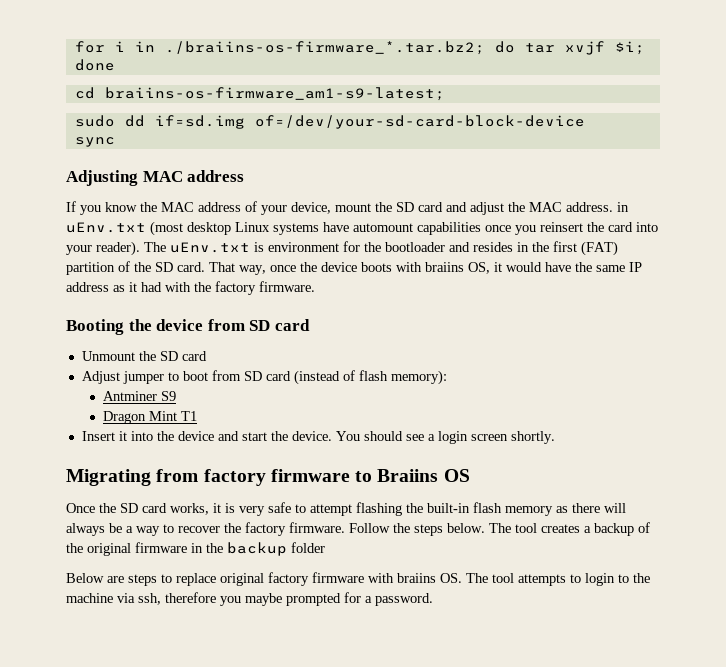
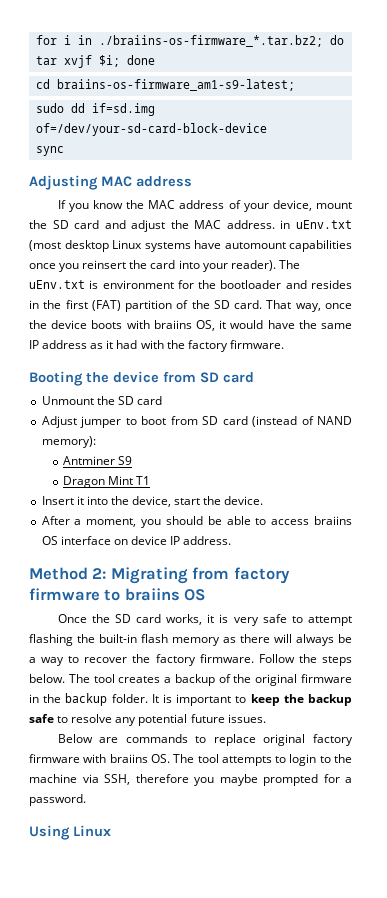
[358,370,388,381] flash -> [317,416,353,425] NAND
[177,431,239,441] device and -> [132,496,172,507] device,
[335,431,555,444] You should see a login screen shortly. // -> [41,516,352,528] [41,536,232,545] [29,567,107,580] // After a moment, you should be able to access braiins OS interface on device IP address. // Method 2:
[377,469,439,482] Braiins -> [124,588,180,601] braiins
[291,542,325,553] folder -> [111,694,352,706] [29,714,266,726] folder. It is important to keep the backup safe to resolve any potential future issues.
[128,574,157,586] steps -> [125,734,188,743] commands
[138,593,161,605] ssh, -> [104,774,130,785] SSH,
(433, 599) none -> [29,825,111,840] // Using Linux

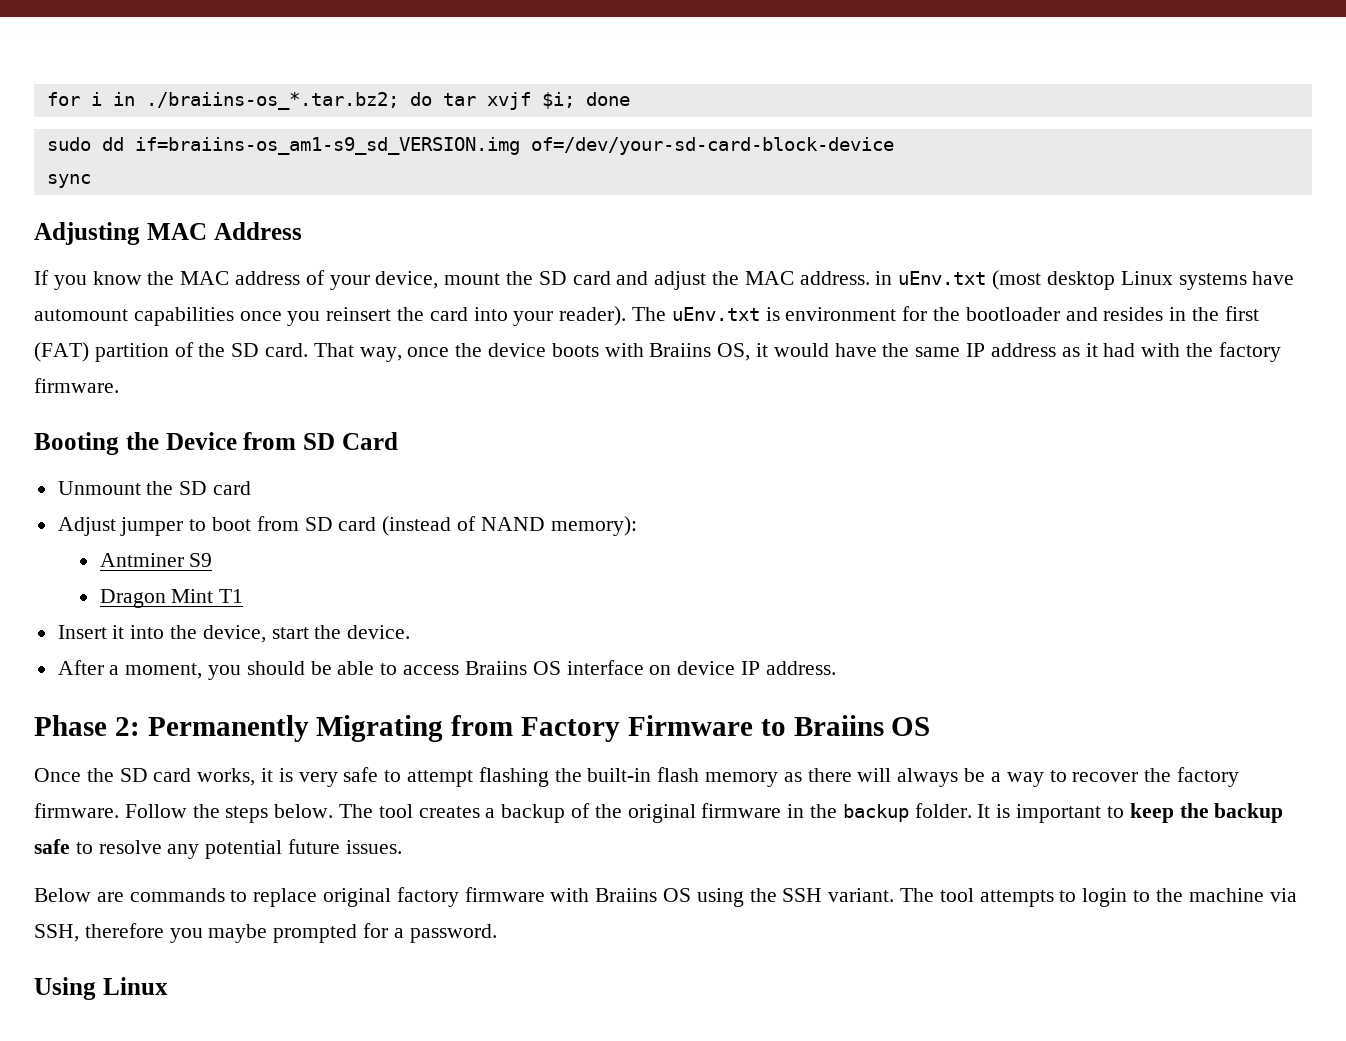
[98,35,323,47] ./braiins-os-firmware_*.tar.bz2; -> [145,92,399,110] ./braiins-os_*.tar.bz2;
[35,79,295,91] // cd braiins-os-firmware_am1-s9-latest; -> (630, 99) none
[91,103,155,116] if=sd.img -> [134,137,520,155] if=braiins-os_am1-s9_sd_VERSION.img
[136,176,192,187] address -> [213,222,302,240] Address
[153,320,192,329] braiins -> [649,343,712,357] Braiins
[113,371,254,383] device from SD card -> [165,432,398,450] Device from SD Card
[313,516,352,525] braiins -> [464,661,527,675] Braiins
[29,567,290,584] [29,588,180,601] Method 2: Migrating from factory firmware to braiins -> [34,715,884,742] Phase 2: Permanently Migrating from Factory Firmware to Braiins
[109,754,170,763] braiins OS. -> [595,888,895,907] Braiins OS using the SSH variant.

